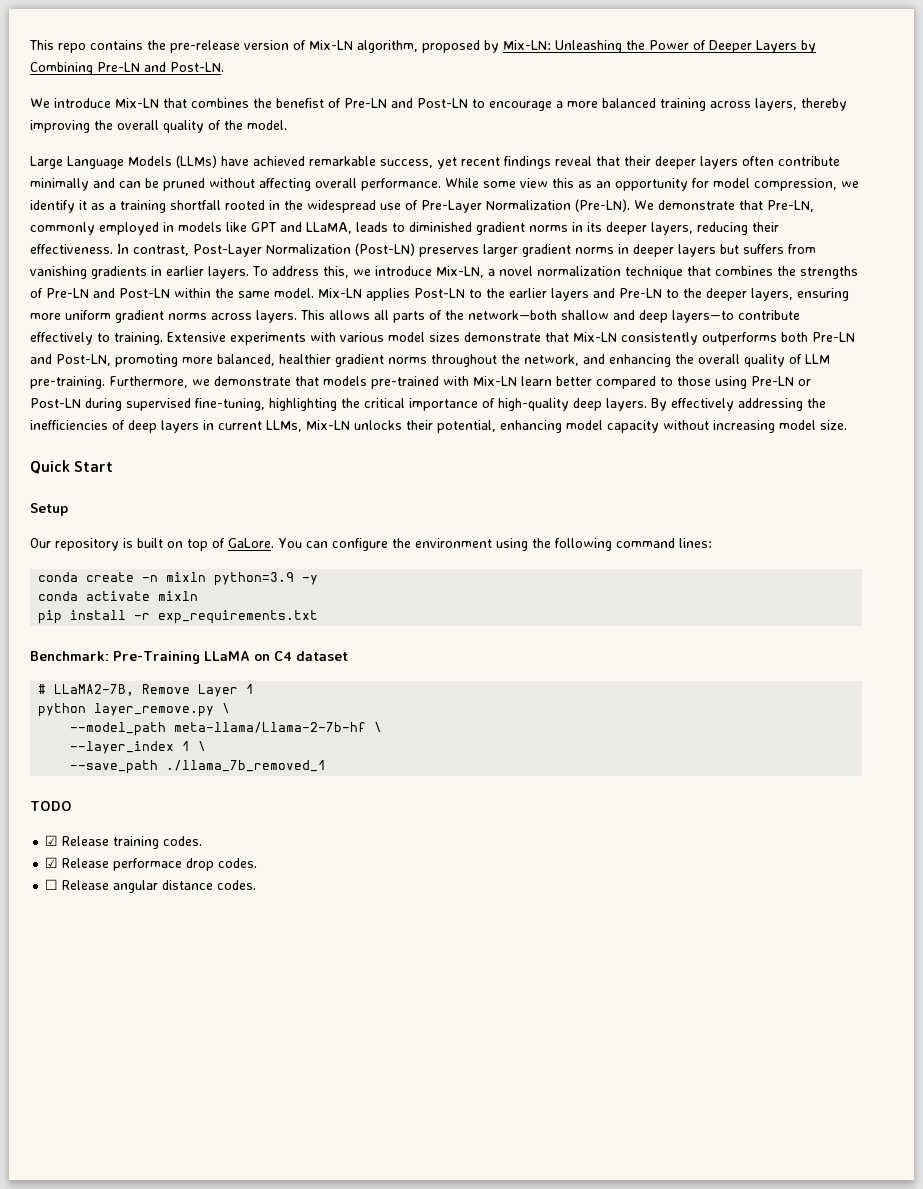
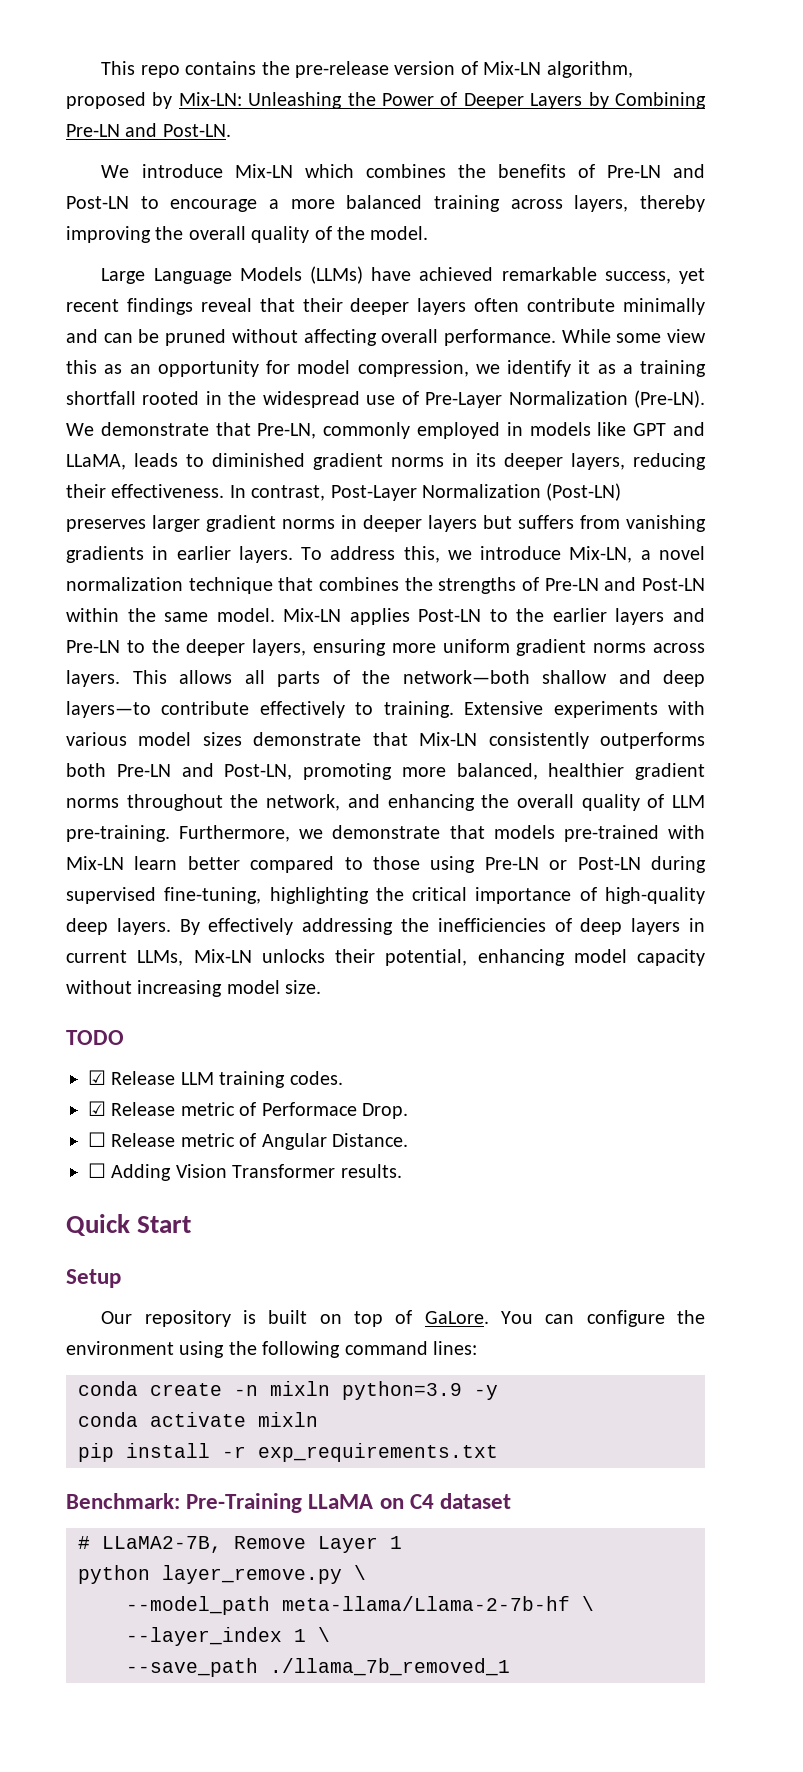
[163,98,324,108] that combines the benefist -> [304,164,566,178] which combines the benefits
(847, 425) none -> [66,1030,124,1045] [88,1070,343,1088] [88,1101,408,1119] [88,1132,408,1150] [88,1163,402,1181] // TODO // ☑ Release LLM training codes. // ☑ Release metric of Performace Drop. // ☐ Release metric of Angular Distance. // ☐ Adding Vision Transformer results.
[30,801,72,811] [45,835,203,849] [45,857,258,871] [45,879,257,893] // TODO // ☑ Release training codes. // ☑ Release performace drop codes. // ☐ Release angular distance codes. -> (510, 1667) none

